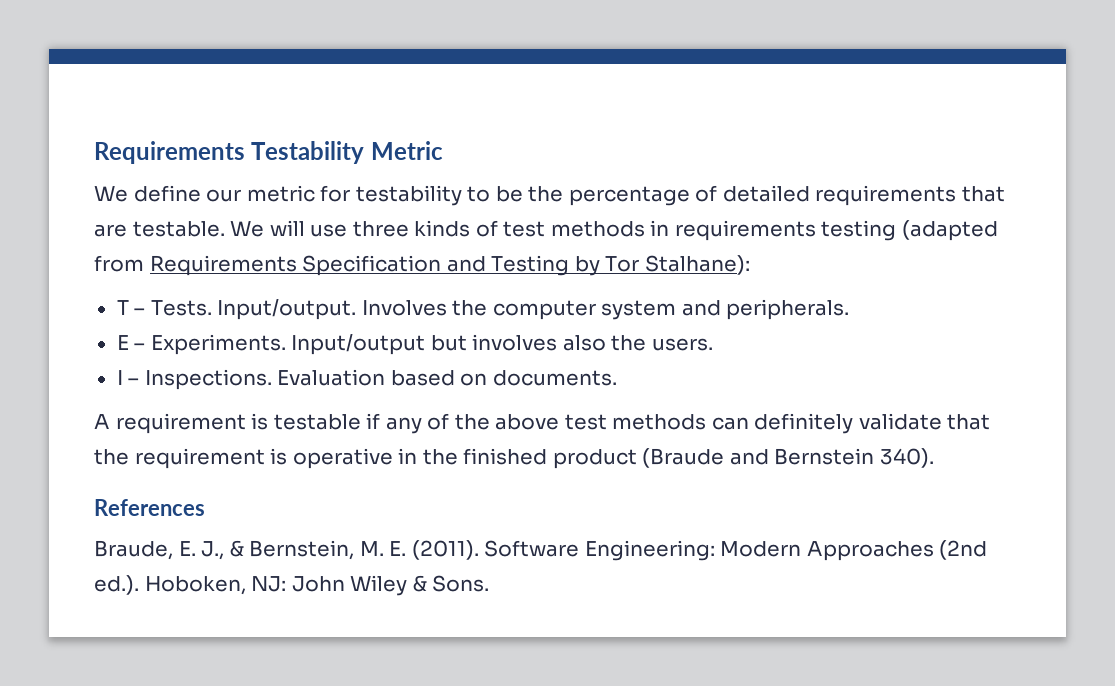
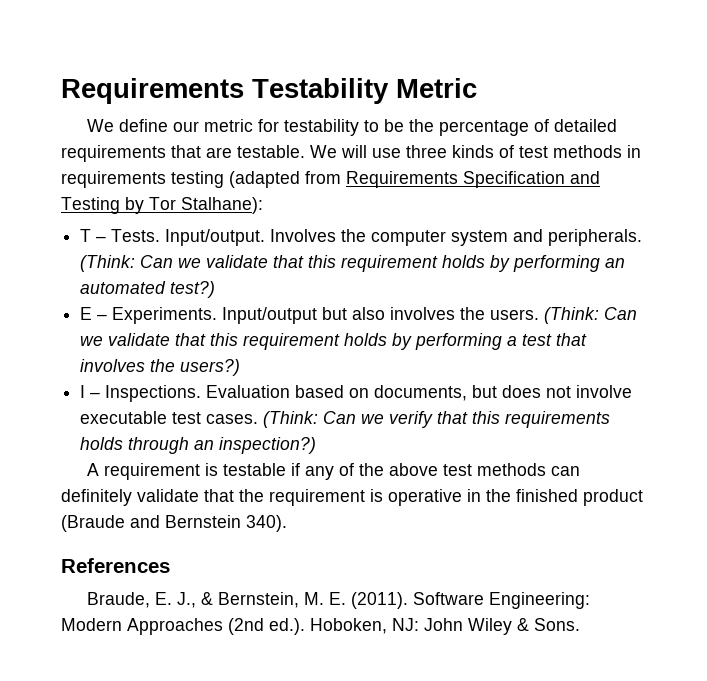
(850, 309) none -> [80,255,626,272] [80,281,216,298] (Think: Can we validate that this requirement holds by performing an automated test?)
[472,334,606,351] involves also -> [352,307,456,320] also involves
(713, 344) none -> [544,307,638,324] [80,333,588,350] [80,359,241,376] (Think: Can we validate that this requirement holds by performing a test that involves the users?)
[492,370,617,386] documents. -> [374,385,633,401] [80,411,611,428] [80,437,317,454] documents, but does not involve executable test cases. (Think: Can we verify that this requirements holds through an inspection?)

